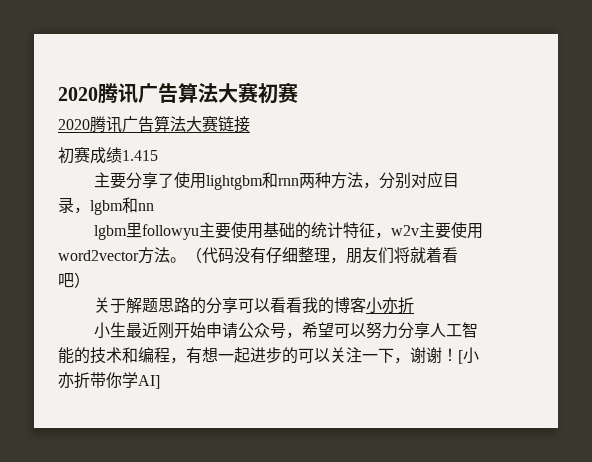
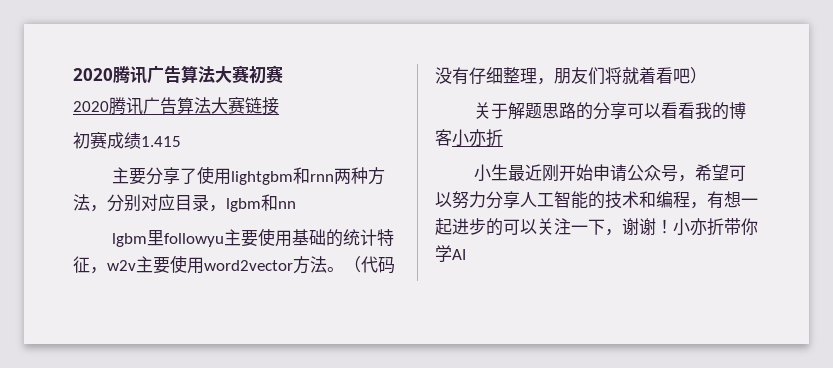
[458,350,463,364] [ -> (673, 226) none
[138,375,160,389] AI] -> [452,249,466,260] AI

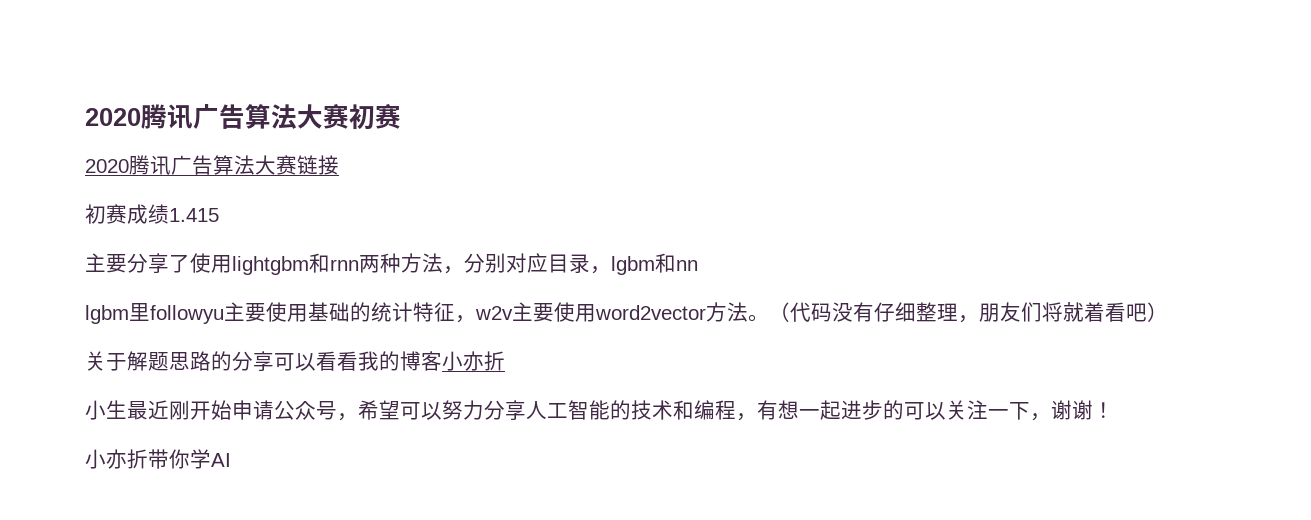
(673, 226) none -> (1114, 410) //

